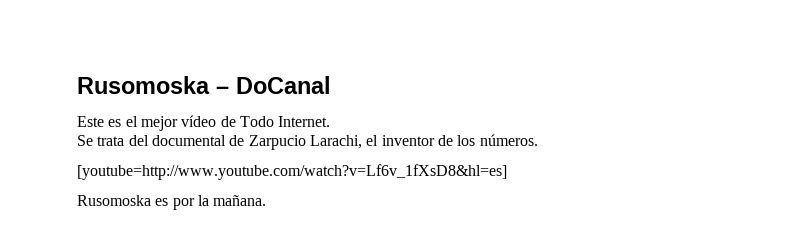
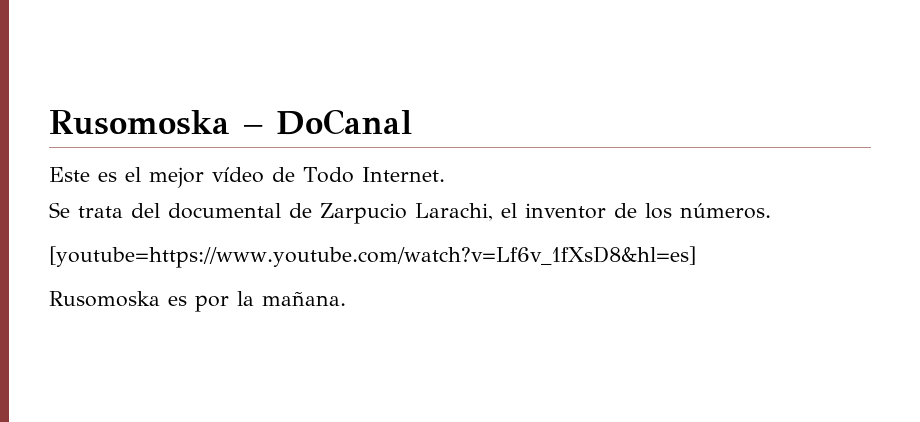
[77,164,507,180] [youtube=http://www.youtube.com/watch?v=Lf6v_1fXsD8&hl=es] -> [49,246,696,268] [youtube=https://www.youtube.com/watch?v=Lf6v_1fXsD8&hl=es]

